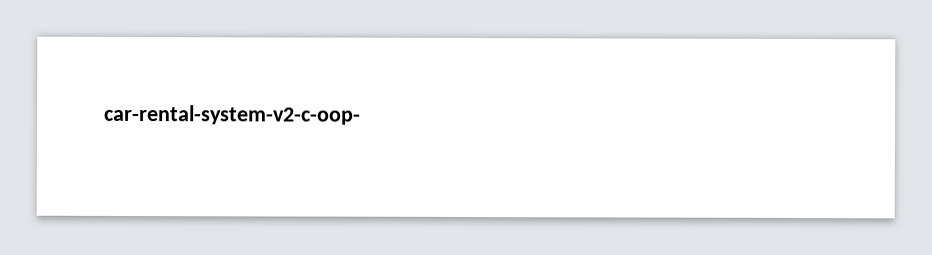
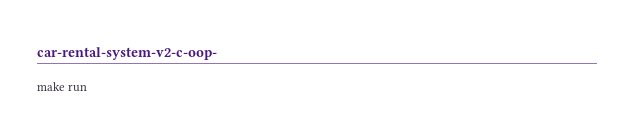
(361, 114) none -> [37,82,88,92] // make run

